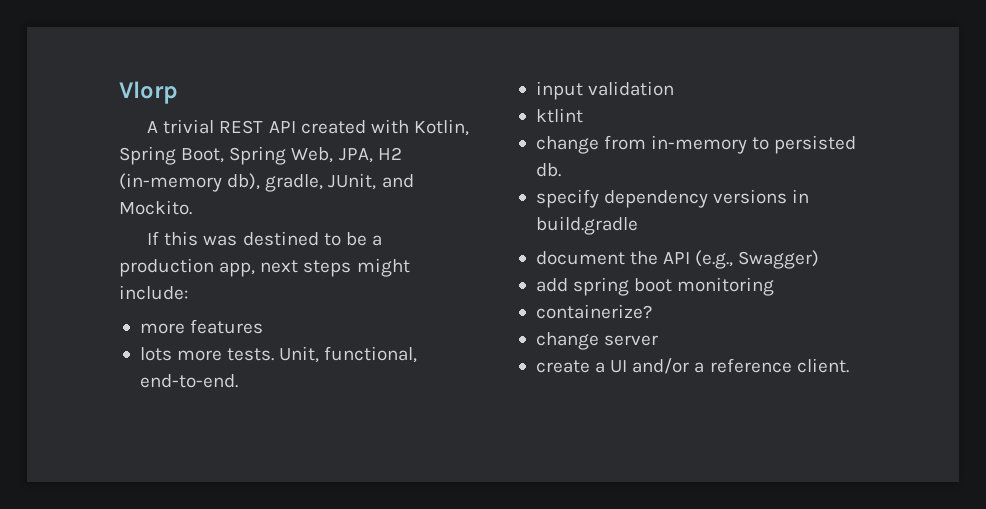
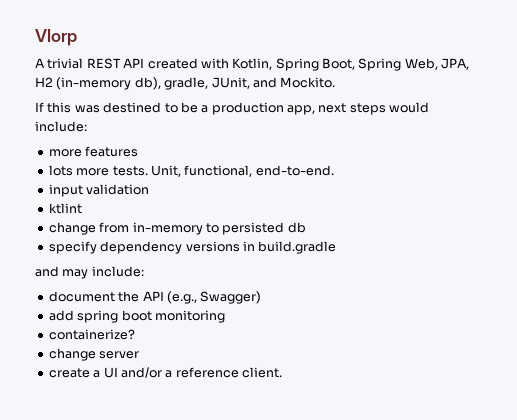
[356,258,410,277] might -> [389,102,430,113] would
[535,163,561,177] db. -> [287,222,306,233] db
(638, 225) none -> [35,266,144,279] // and may include:

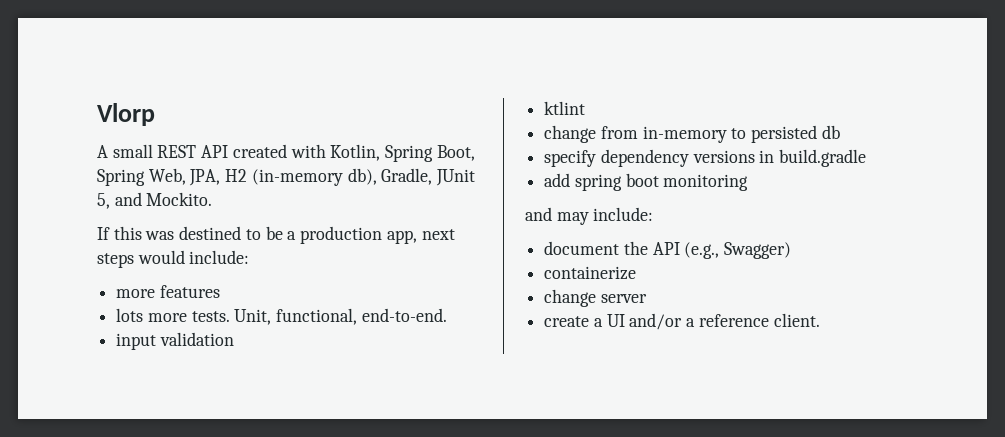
[47,58,84,69] trivial -> [112,144,153,158] small
[164,77,250,90] gradle, JUnit, -> [381,168,476,186] [97,193,110,209] Gradle, JUnit 5,
(337, 247) none -> [544,173,749,191] // add spring boot monitoring
[48,310,225,323] [48,329,135,340] add spring boot monitoring // containerize? -> [544,266,637,280] containerize

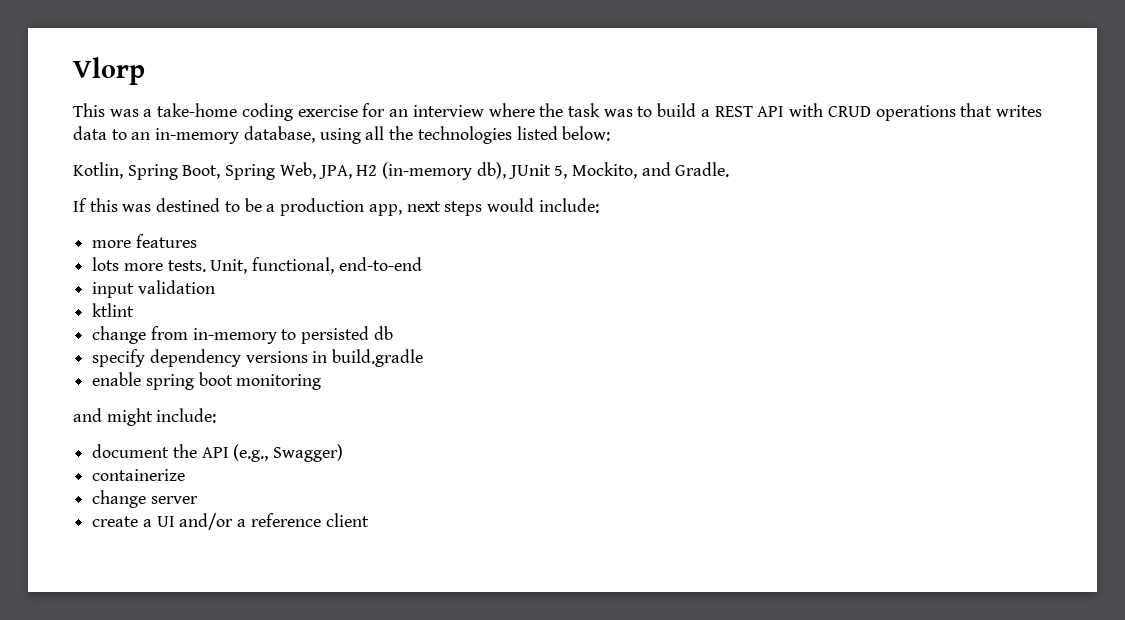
[97,144,326,158] A small REST API created with -> [73,103,1042,121] [73,126,611,144] This was a take-home coding exercise for an interview where the task was to build a REST API with CRUD operations that writes data to an in-memory database, using all the technologies listed below: //
[381,168,433,185] Gradle, -> (506, 170) none
[114,192,213,206] and Mockito. -> [571,162,730,179] Mockito, and Gradle.
[361,308,447,322] end-to-end. -> [338,257,422,271] end-to-end
[544,173,571,187] add -> [92,372,142,386] enable
[556,212,589,225] may -> [106,408,153,426] might
[773,313,820,327] client. -> [325,513,369,527] client

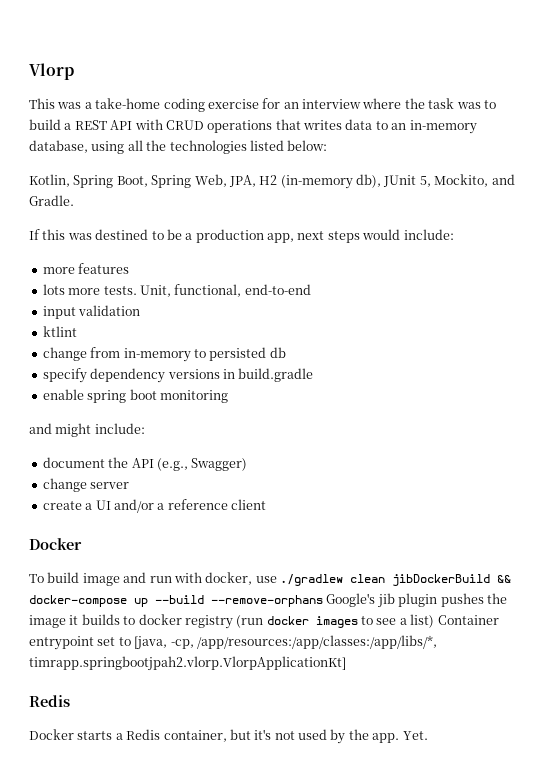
[92,469,186,481] // containerize -> (248, 464) none
(369, 520) none -> [29,538,82,550] [29,572,511,586] [29,593,507,608] [29,614,499,629] [29,635,437,650] [29,656,346,671] [29,695,70,707] [29,729,428,744] // Docker // To build image and run with docker, use ./gradlew clean jibDockerBuild && docker-compose up --build --remove-orphans Google's jib plugin pushes the image it builds to docker registry (run docker images to see a list) Container entrypoint set to [java, -cp, /app/resources:/app/classes:/app/libs/*, timrapp.springbootjpah2.vlorp.VlorpApplicationKt] // Redis // Docker starts a Redis container, but it's not used by the app. Yet.

